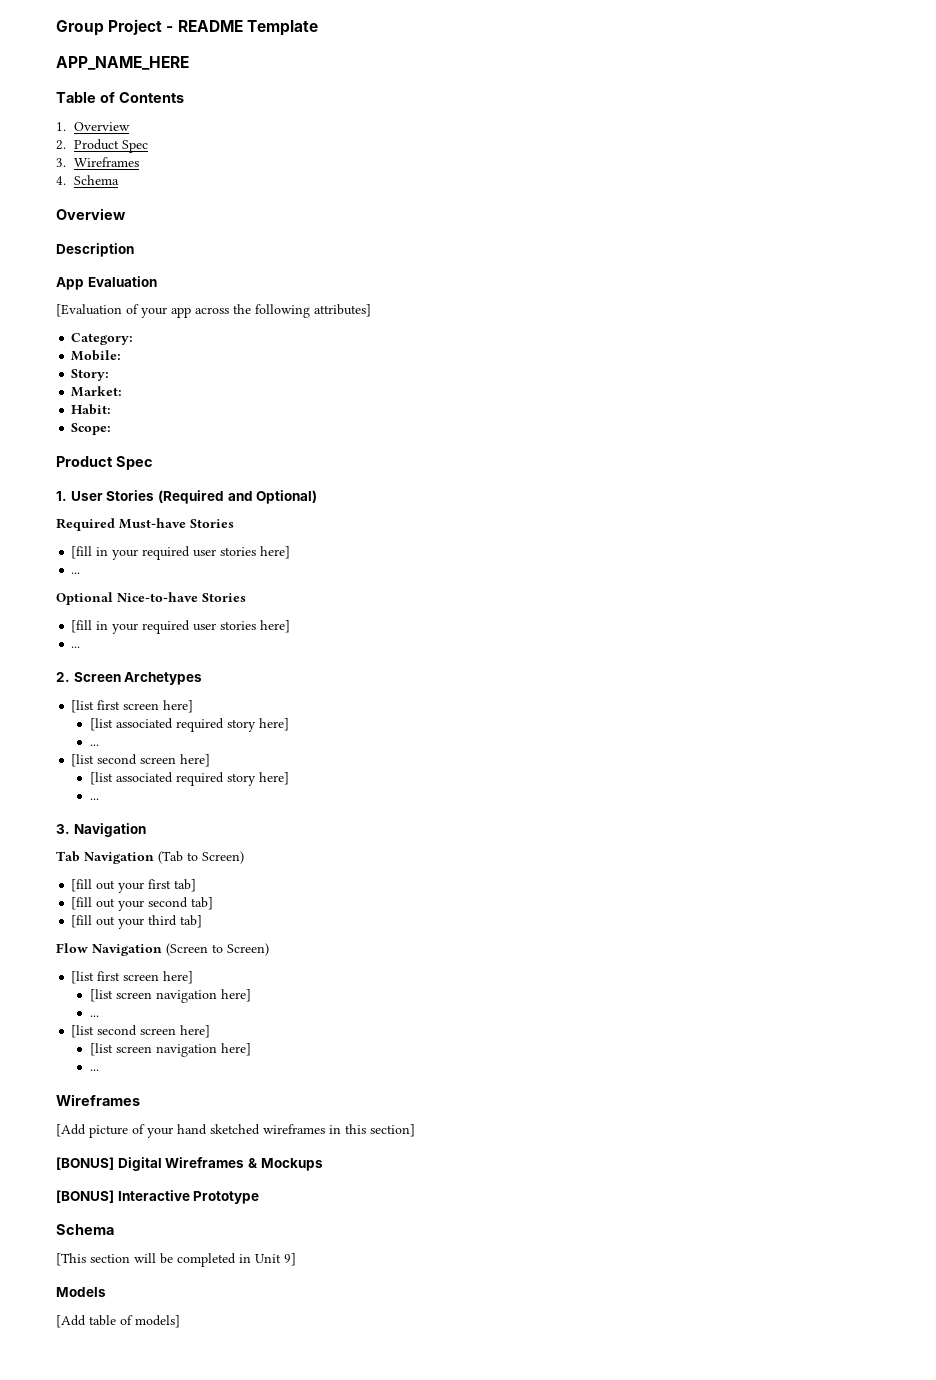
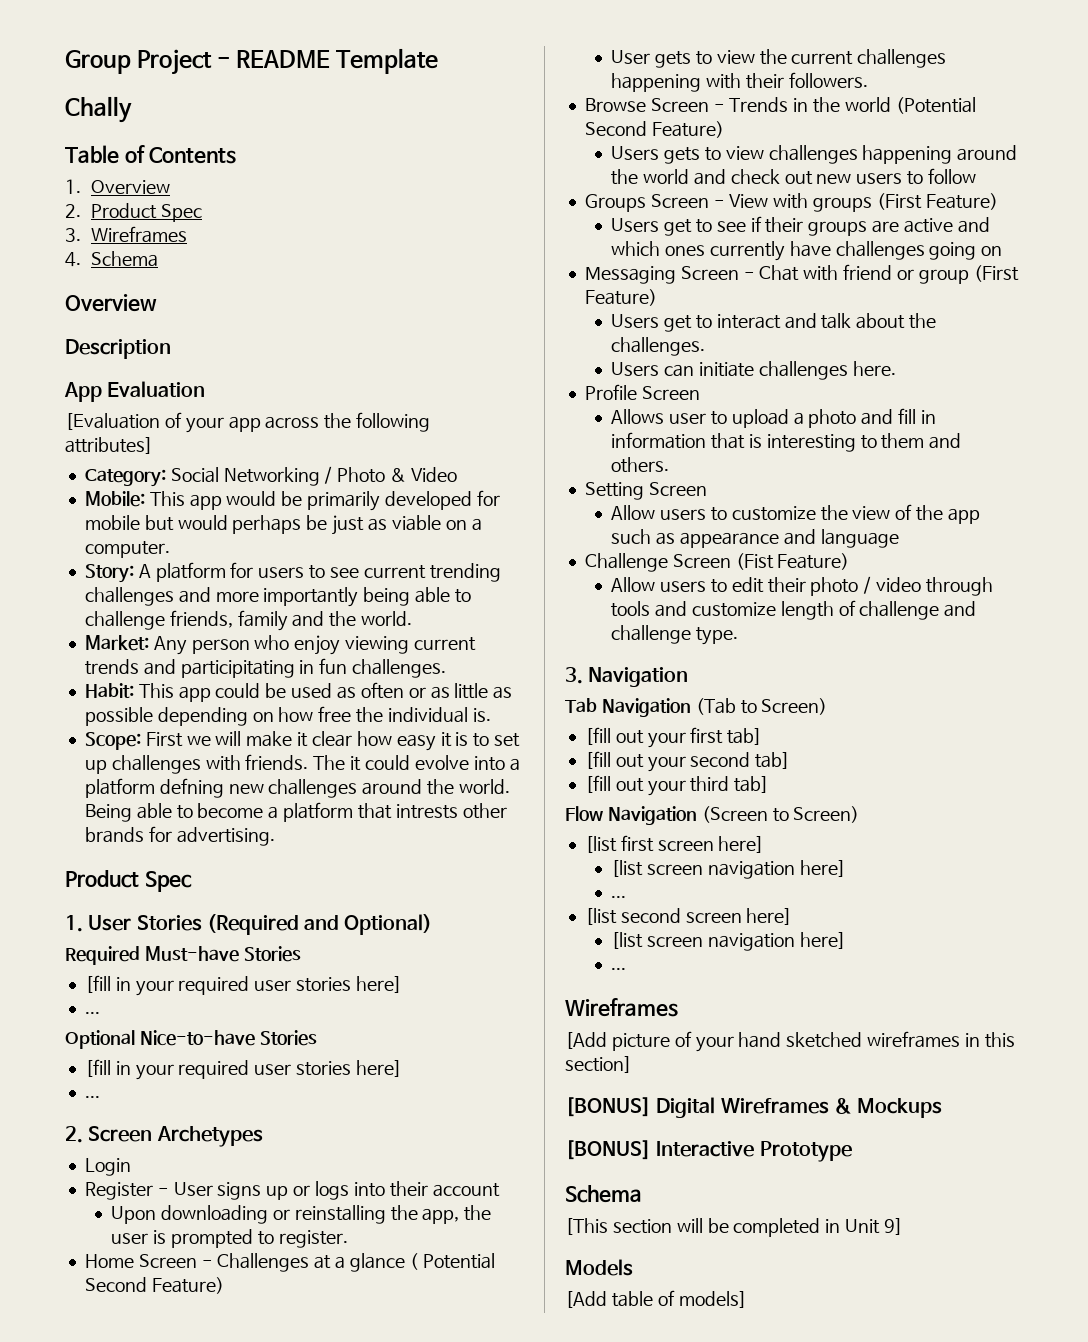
[56,56,189,70] APP_NAME_HERE -> [65,96,132,123] Chally
[71,350,122,361] [71,369,110,381] [71,386,123,397] [71,404,112,415] [71,423,112,435] // Mobile: // Story: // Market: // Habit: // Scope: -> [170,466,457,486] [84,490,500,511] [84,515,482,535] [84,541,170,558] [84,562,501,583] [84,587,471,607] [84,610,413,631] [84,635,476,655] [84,658,447,678] [84,682,513,702] [84,706,491,726] [84,731,521,751] [84,754,520,774] [84,778,510,798] [84,802,507,822] [84,826,275,846] Social Networking / Photo & Video // Mobile: This app would be primarily developed for mobile but would perhaps be just as viable on a computer. // Story: A platform for users to see current trending challenges and more importantly being able to challenge friends, family and the world. // Market: Any person who enjoy viewing current trends and participitating in fun challenges. // Habit: This app could be used as often or as little as possible depending on how free the individual is. // Scope: First we will make it clear how easy it is to set up challenges with friends. The it could evolve into a platform defning new challenges around the world. Being able to become a platform that intrests other brands for advertising.
[71,700,194,713] [89,718,289,732] [89,744,99,746] [71,754,211,767] [89,772,289,786] [89,798,99,800] [list first screen here] // [list associated required story here] // ... // [list second screen here] // [list associated required story here] // ... -> [84,1158,131,1176] [84,1181,500,1200] [111,1205,492,1224] [111,1229,348,1248] [84,1253,495,1272] [84,1277,224,1294] [611,49,947,68] [611,72,868,92] [584,97,976,114] [584,121,724,138] [611,145,1018,164] [611,168,977,185] [584,193,998,212] [611,216,990,236] [611,241,1003,261] [584,264,1019,284] [584,289,657,306] [611,313,937,332] [611,337,706,356] [611,361,896,380] [584,384,700,400] [611,408,937,428] [611,432,962,452] [611,457,670,473] [584,482,707,500] [611,504,981,524] [611,529,899,548] [584,553,850,572] [611,576,994,596] [611,600,977,620] [611,625,739,645] Login // Register - User signs up or logs into their account // Upon downloading or reinstalling the app, the user is prompted to register. // Home Screen - Challenges at a glance ( Potential Second Feature) // User gets to view the current challenges happening with their followers. // Browse Screen - Trends in the world (Potential Second Feature) // Users gets to view challenges happening around the world and check out new users to follow // Groups Screen - View with groups (First Feature) // Users get to see if their groups are active and which ones currently have challenges going on // Messaging Screen - Chat with friend or group (First Feature) // Users get to interact and talk about the challenges. // Users can initiate challenges here. // Profile Screen // Allows user to upload a photo and fill in information that is interesting to them and others. // Setting Screen // Allow users to customize the view of the app such as appearance and language // Challenge Screen (Fist Feature) // Allow users to edit their photo / video through tools and customize length of challenge and challenge type.

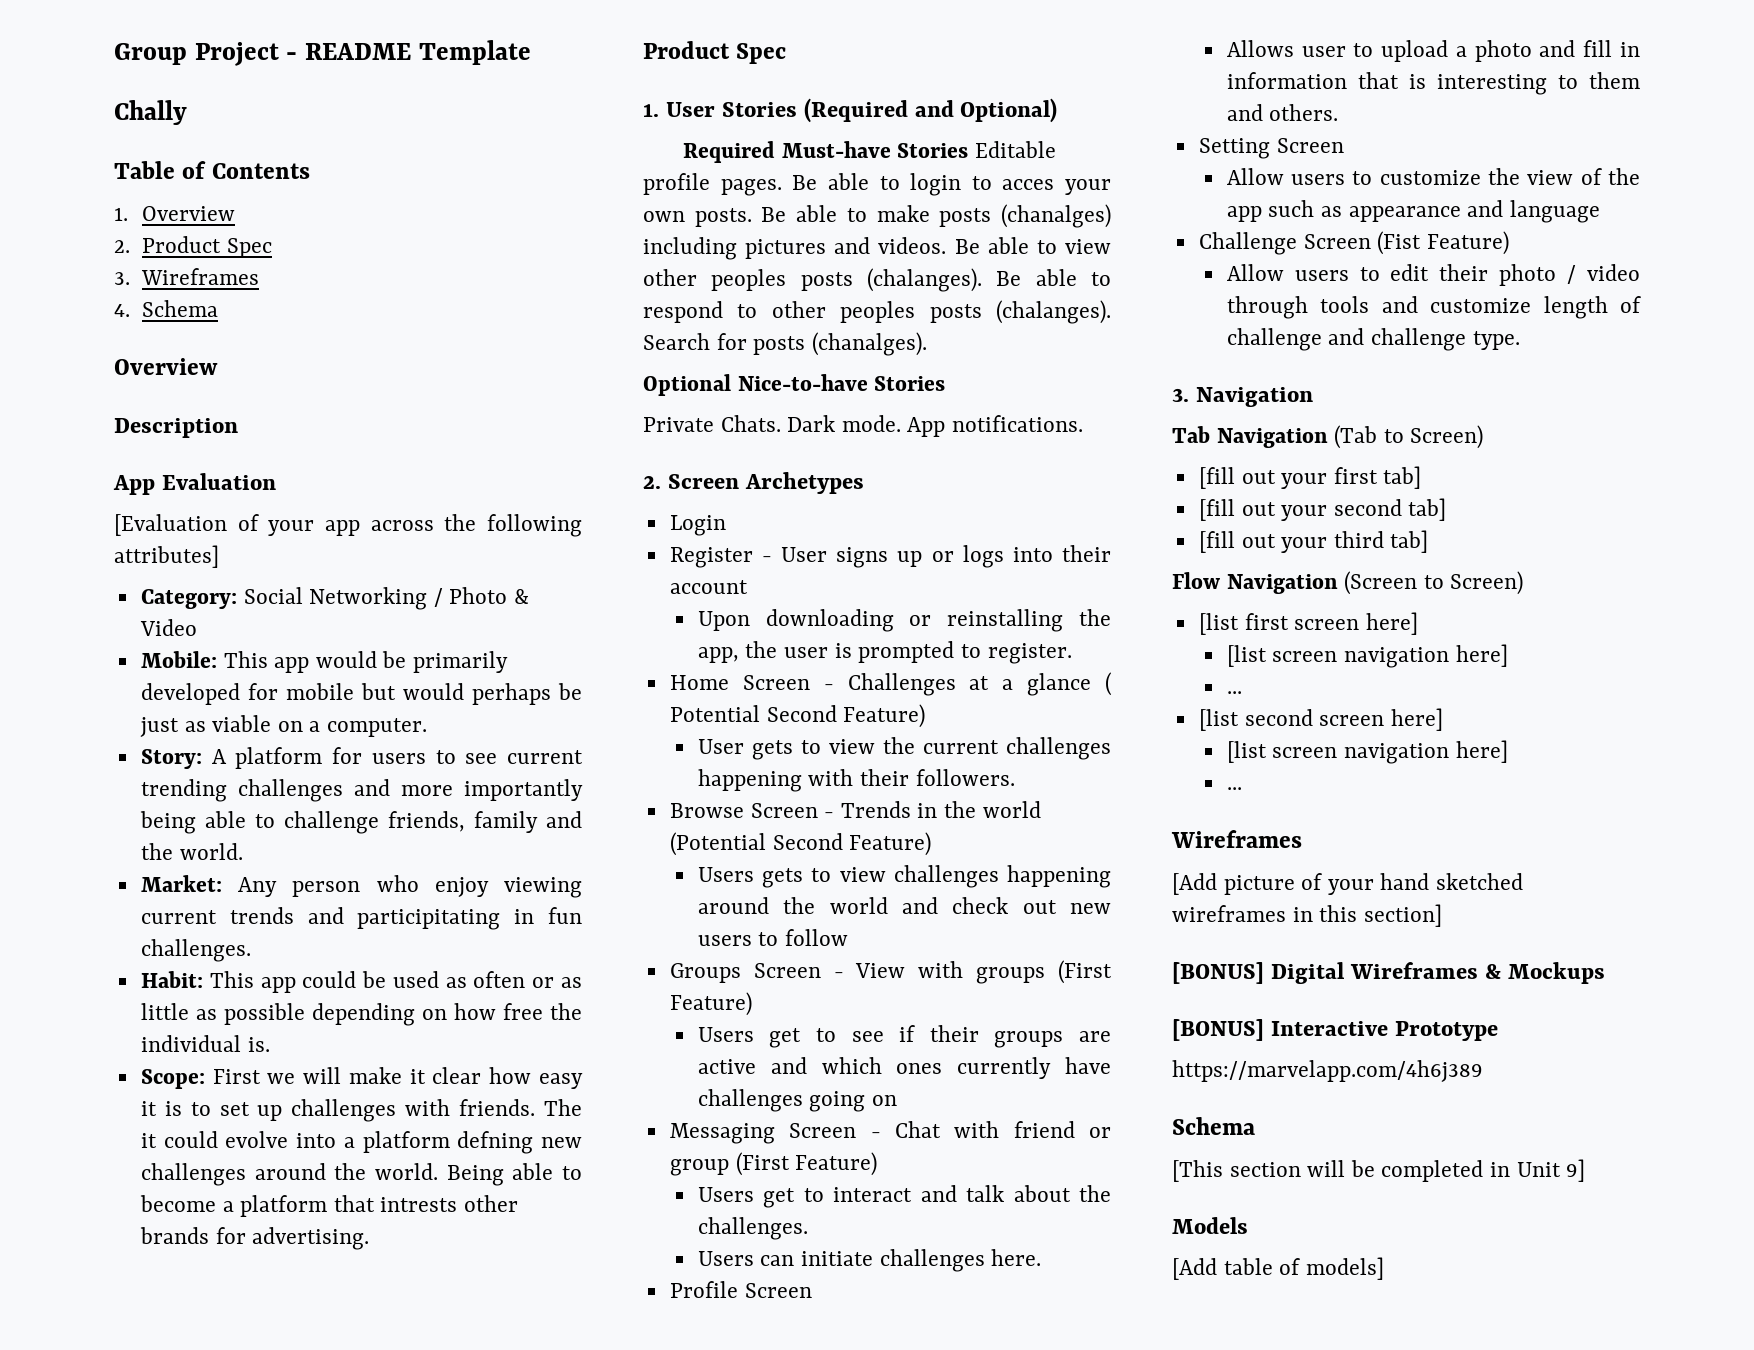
[84,975,402,996] [84,1012,100,1014] [65,1030,317,1049] [84,1059,402,1080] [84,1096,100,1098] // [fill in your required user stories here] // ... // Optional Nice-to-have Stories // [fill in your required user stories here] // ... -> [974,141,1056,158] [643,173,1111,196] [643,204,1111,228] [643,237,1111,260] [643,268,1111,292] [643,300,1111,324] [643,332,927,356] [643,374,946,396] [643,415,1084,437] Editable profile pages. Be able to login to acces your own posts. Be able to make posts (chanalges) including pictures and videos. Be able to view other peoples posts (chalanges). Be able to respond to other peoples posts (chalanges). Search for posts (chanalges). // Optional Nice-to-have Stories // Private Chats. Dark mode. App notifications.
(852, 1151) none -> [1172,1060,1483,1082] // https://marvelapp.com/4h6j389

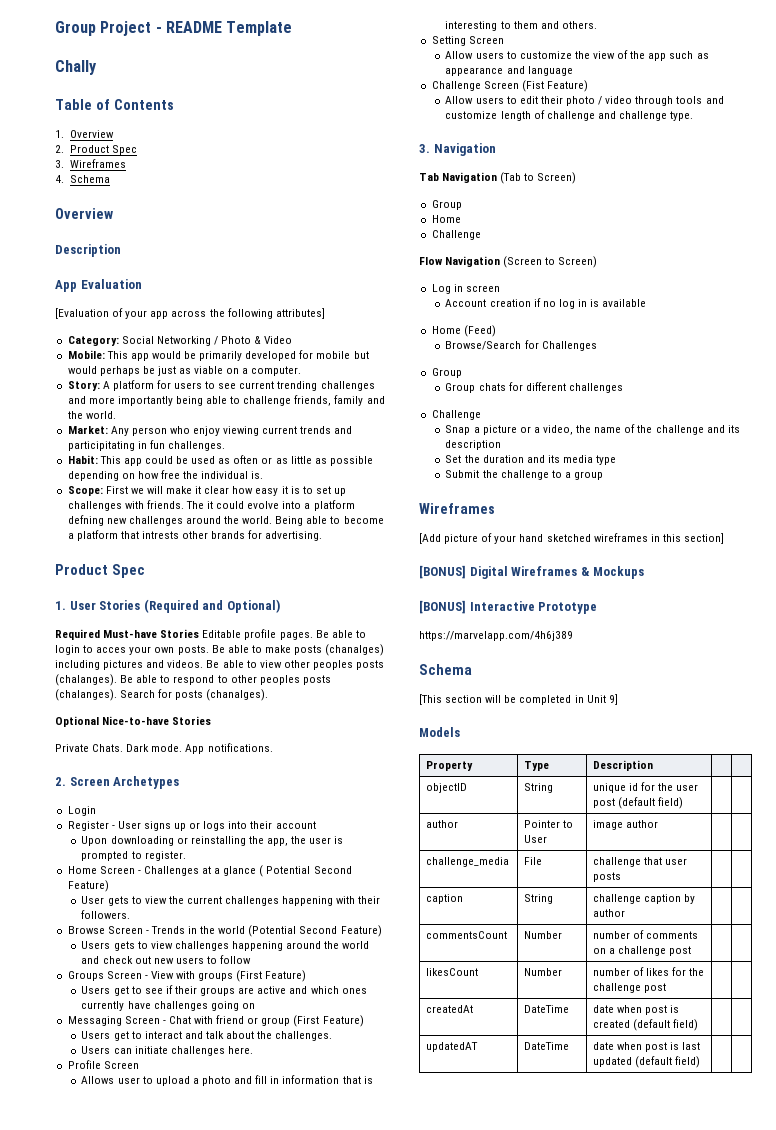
[1198,466,1422,489] [1198,498,1447,521] [1198,530,1429,553] [fill out your first tab] // [fill out your second tab] // [fill out your third tab] -> [431,200,462,210] [431,215,461,223] [431,230,481,240] Group // Home // Challenge
[1198,612,1418,635] [1226,644,1508,668] [1226,691,1242,694] [1198,708,1443,731] [1226,740,1508,764] [1226,787,1242,790] [list first screen here] // [list screen navigation here] // ... // [list second screen here] // [list screen navigation here] // ... -> [431,284,500,294] [445,298,647,309] [431,325,496,337] [445,340,597,351] [431,368,462,378] [445,382,623,393] [431,410,481,420] [445,424,740,435] [445,440,502,450] [445,455,617,465] [445,470,603,480] Log in screen // Account creation if no log in is available // Home (Feed) // Browse/Search for Challenges // Group // Group chats for different challenges // Challenge // Snap a picture or a video, the name of the challenge and its description // Set the duration and its media type // Submit the challenge to a group
[1172,1257,1384,1280] // [Add table of models] -> [426,761,474,771] [524,761,550,771] [593,760,654,771] [426,783,468,793] [524,783,554,793] [593,782,699,793] [593,797,684,809] [426,820,459,828] [524,820,574,828] [524,835,548,843] [593,820,659,830] [426,857,510,867] [524,857,543,865] [593,857,688,867] [593,872,622,882] [426,894,464,904] [524,894,554,904] [593,894,696,904] [593,909,626,917] [426,931,508,939] [524,931,563,939] [593,930,699,939] [593,946,692,956] [426,968,479,976] [524,968,563,976] [593,967,705,976] [593,983,667,993] [426,1005,474,1013] [524,1005,570,1013] [593,1005,680,1015] [593,1019,699,1031] [426,1042,479,1052] [524,1042,570,1050] [593,1042,701,1052] [593,1056,701,1068] // Property | Type | Description | | // objectID | String | unique id for the user post (default field) | | // author | Pointer to User | image author | | // challenge_media | File | challenge that user posts | | // caption | String | challenge caption by author | | // commentsCount | Number | number of comments on a challenge post | | // likesCount | Number | number of likes for the challenge post | | // createdAt | DateTime | date when post is created (default field) | | // updatedAT | DateTime | date when post is last updated (default field) | |

